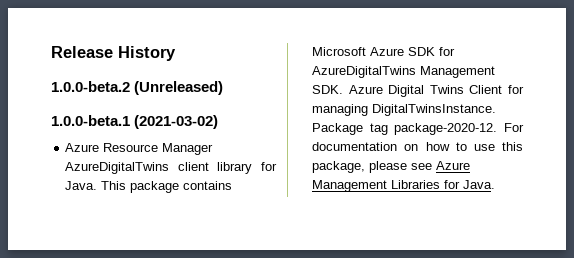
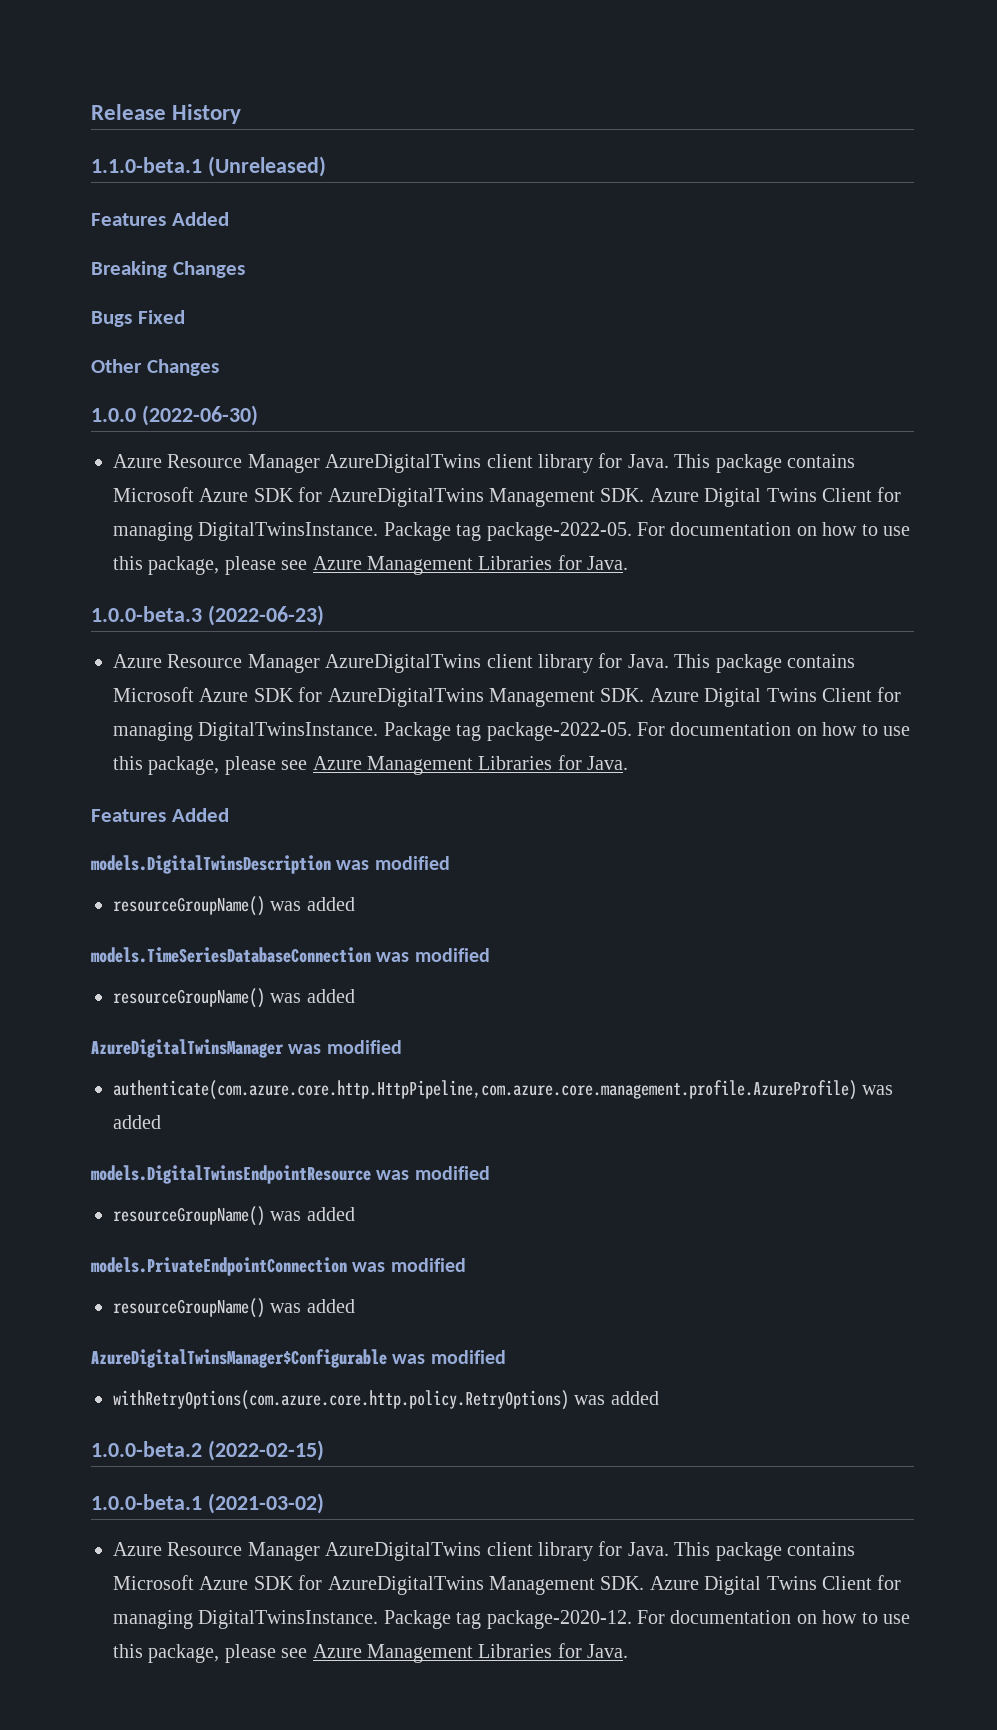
(176, 53) none -> [91,156,326,177] [91,212,229,226] [91,261,245,278] [91,310,185,327] [91,359,219,376] [91,405,258,426] [113,453,855,473] [113,487,902,507] [113,522,910,541] [113,555,629,575] [91,605,324,626] [113,653,855,673] [113,687,902,707] [113,722,910,741] [113,755,629,775] [91,808,229,822] [91,855,450,874] [113,896,355,916] [91,947,490,963] [113,988,355,1008] [91,1039,402,1058] [113,1080,894,1100] [113,1115,161,1129] [91,1165,490,1184] [113,1206,355,1226] [91,1257,466,1276] [113,1298,355,1318] [91,1349,506,1368] [113,1390,659,1410] // 1.1.0-beta.1 (Unreleased) // Features Added // Breaking Changes // Bugs Fixed // Other Changes // 1.0.0 (2022-06-30) // Azure Resource Manager AzureDigitalTwins client library for Java. This package contains Microsoft Azure SDK for AzureDigitalTwins Management SDK. Azure Digital Twins Client for managing DigitalTwinsInstance. Package tag package-2022-05. For documentation on how to use this package, please see Azure Management Libraries for Java. // 1.0.0-beta.3 (2022-06-23) // Azure Resource Manager AzureDigitalTwins client library for Java. This package contains Microsoft Azure SDK for AzureDigitalTwins Management SDK. Azure Digital Twins Client for managing DigitalTwinsInstance. Package tag package-2022-05. For documentation on how to use this package, please see Azure Management Libraries for Java. // Features Added // models.DigitalTwinsDescription was modified // resourceGroupName() was added // models.TimeSeriesDatabaseConnection was modified // resourceGroupName() was added // AzureDigitalTwinsManager was modified // authenticate(com.azure.core.http.HttpPipeline,com.azure.core.management.profile.AzureProfile) was added // models.DigitalTwinsEndpointResource was modified // resourceGroupName() was added // models.PrivateEndpointConnection was modified // resourceGroupName() was added // AzureDigitalTwinsManager$Configurable was modified // withRetryOptions(com.azure.core.http.policy.RetryOptions) was added
[134,81,224,95] (Unreleased) -> [207,1440,324,1461] (2022-02-15)

